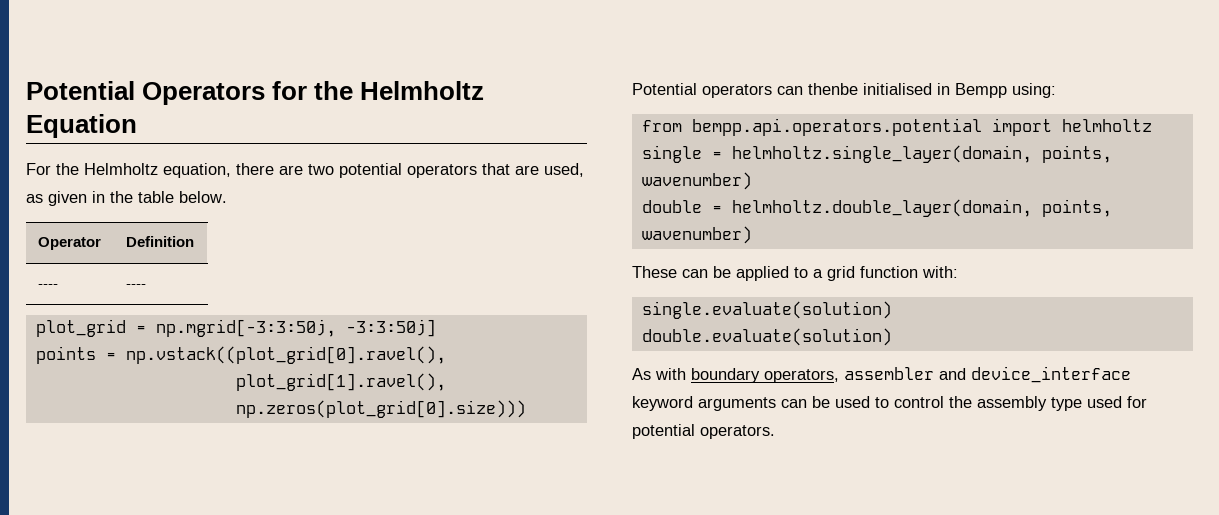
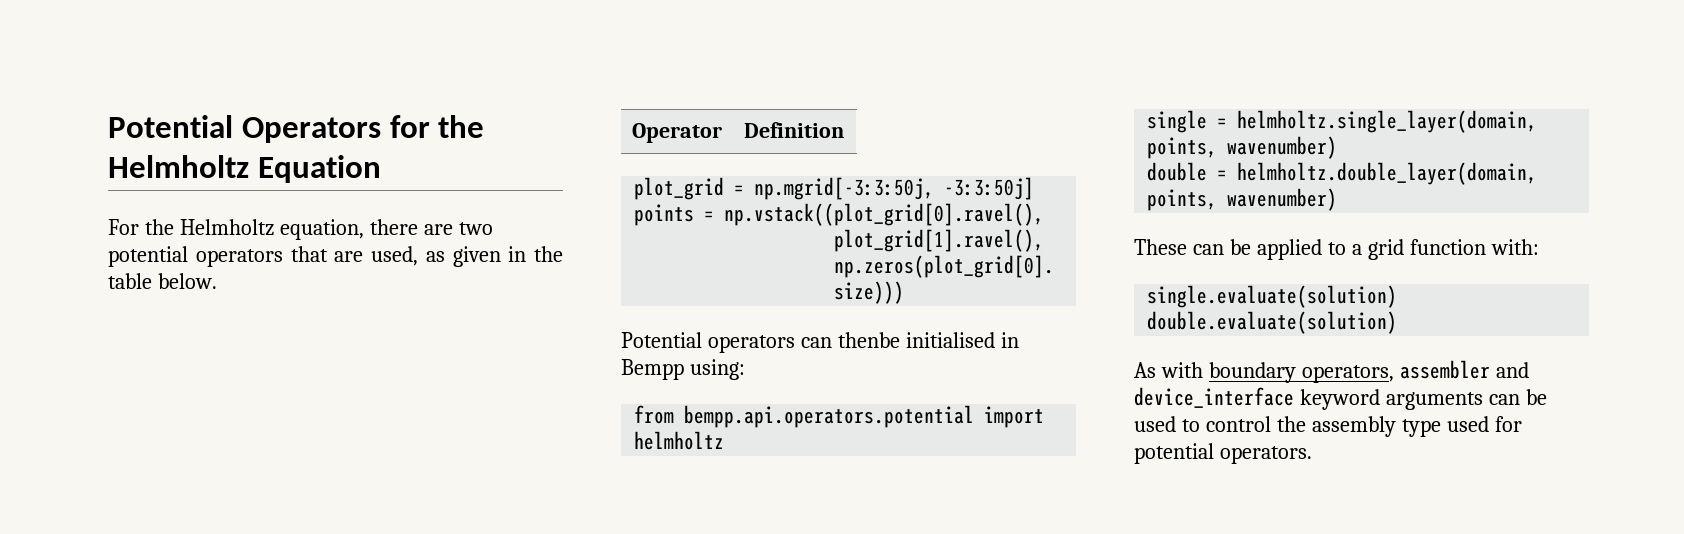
[38,284,59,288] [126,284,147,288] // ---- | ---- -> (844, 130) none

